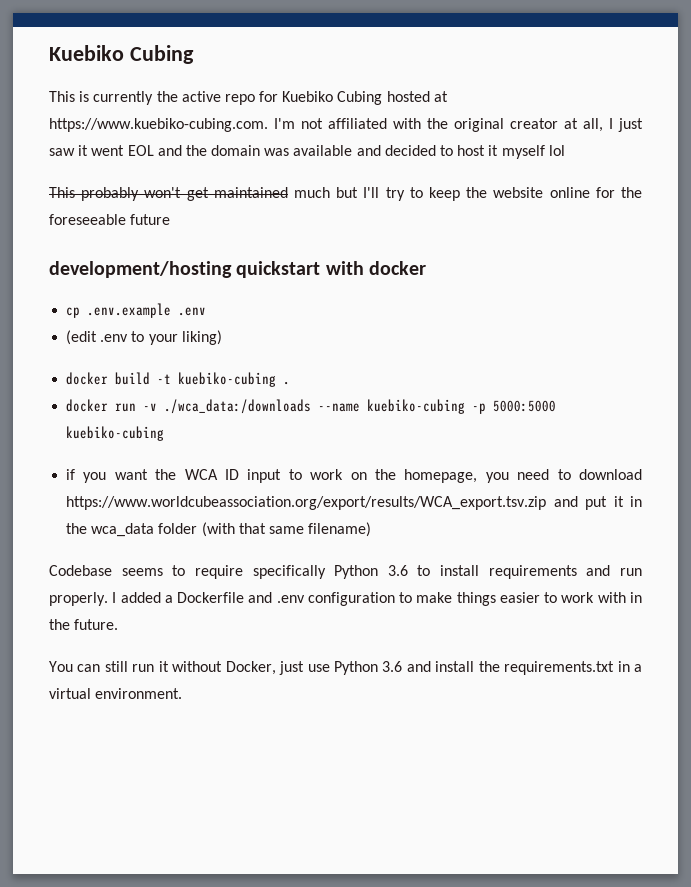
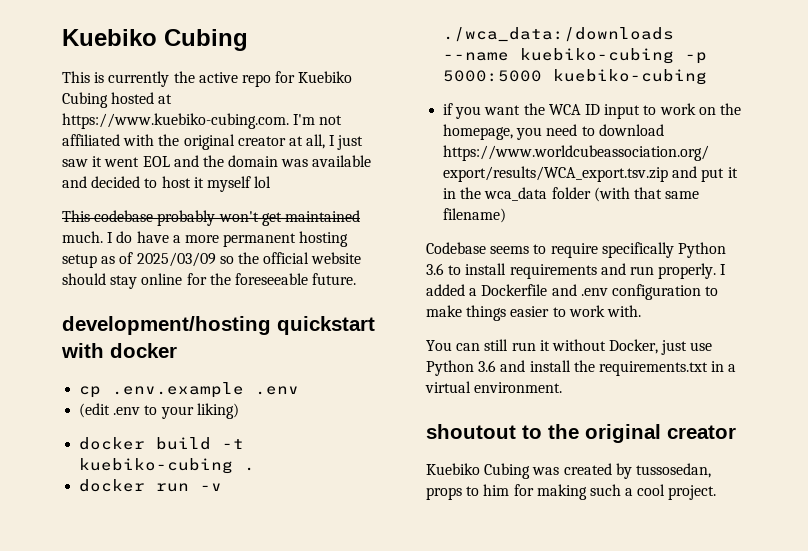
(75, 192) none -> [94,210,154,222] codebase
[293,187,544,201] much but I'll try to keep the website -> [62,231,349,247] [62,252,362,268] [62,273,138,289] much. I do have a more permanent hosting setup as of 2025/03/09 so the official website should stay
[130,214,171,225] future -> [312,273,357,285] future.
[597,592,642,603] [49,619,119,630] with in the future. -> [606,305,641,317] with.
(183, 693) none -> [426,424,736,443] [426,463,711,479] [426,484,717,500] // shoutout to the original creator // Kuebiko Cubing was created by tussosedan, props to him for making such a cool project.

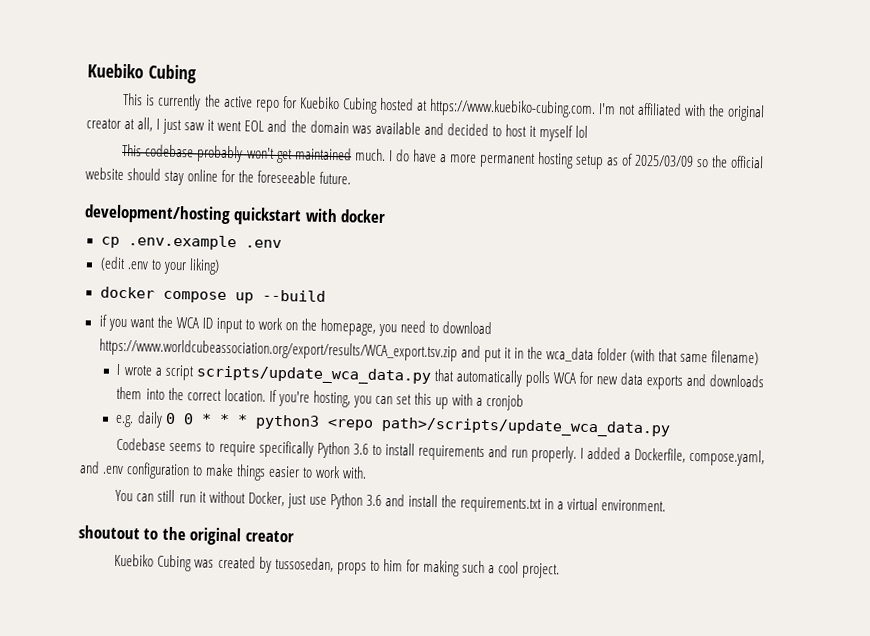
[156,437,245,450] [79,458,256,474] [79,479,223,492] [443,27,675,42] [443,48,708,64] [443,69,708,85] build -t kuebiko-cubing . // docker run -v ./wca_data:/downloads --name kuebiko-cubing -p 5000:5000 kuebiko-cubing -> [162,289,326,304] compose up --build
(507, 215) none -> [116,363,765,390] [116,386,525,411] [115,411,671,438] // I wrote a script scripts/update_wca_data.py that automatically polls WCA for new data exports and downloads them into the correct location. If you're hosting, you can set this up with a cronjob // e.g. daily 0 0 * * * python3 <repo path>/scripts/update_wca_data.py
[481,284,548,296] Dockerfile -> [634,447,766,467] Dockerfile, compose.yaml,

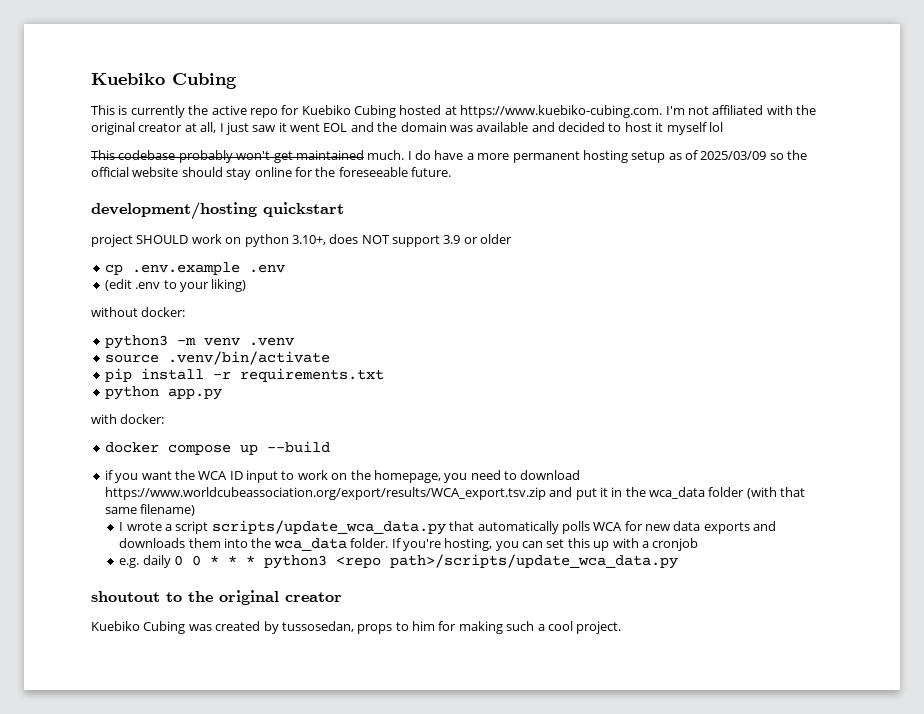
[304,208,387,224] with docker -> [91,234,513,247] // project SHOULD work on python 3.10+, does NOT support 3.9 or older
(220, 266) none -> [91,307,186,317] [104,335,294,349] [104,351,330,365] [104,368,384,382] [104,386,222,400] [91,414,165,424] // without docker: // python3 -m venv .venv // source .venv/bin/activate // pip install -r requirements.txt // python app.py // with docker:
[186,388,266,402] correct location. -> [273,538,389,551] wca_data folder.
[116,437,766,467] [79,461,368,481] [115,489,667,514] // Codebase seems to require specifically Python 3.6 to install requirements and run properly. I added a Dockerfile, compose.yaml, and .env configuration to make things easier to work with. // You can still run it without Docker, just use Python 3.6 and install the requirements.txt in a virtual environment. -> (679, 561) none

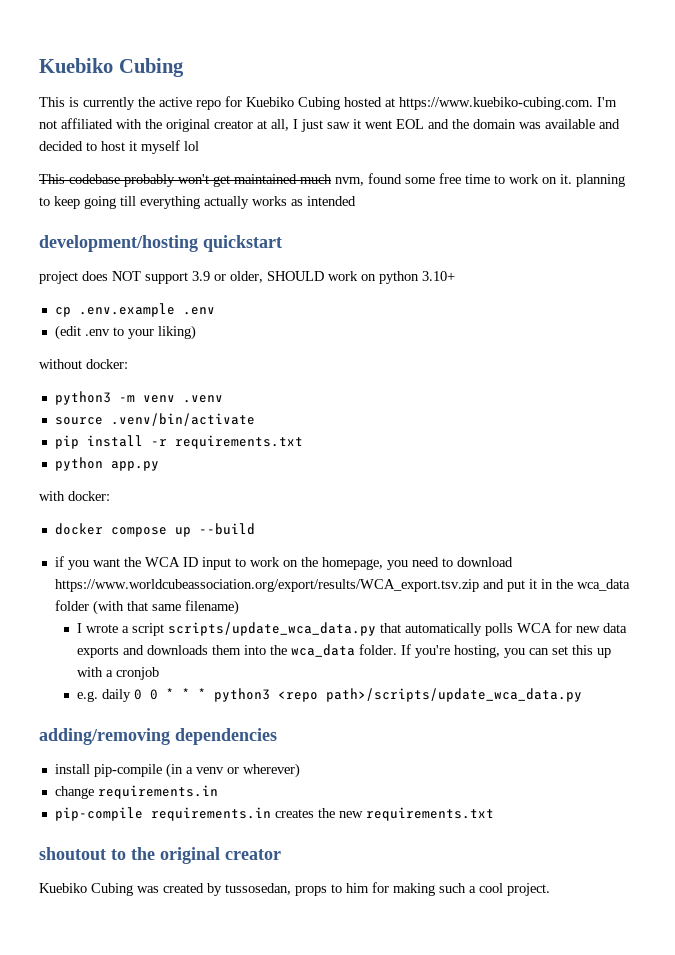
[367,150,808,163] [91,167,451,180] [91,202,344,220] [91,234,326,247] much. I do have a more permanent hosting setup as of 2025/03/09 so the official website should stay online for the foreseeable future. // development/hosting quickstart // project SHOULD work on python 3.10+, -> [300,173,625,187] [39,196,356,209] [39,235,282,252] [39,271,78,284] much nvm, found some free time to work on it. planning to keep going till everything actually works as intended // development/hosting quickstart // project
[480,234,513,244] older -> [230,271,455,284] older, SHOULD work on python 3.10+
(679, 561) none -> [39,728,277,745] [54,763,300,778] [54,785,218,799] [54,807,494,821] // adding/removing dependencies // install pip-compile (in a venv or wherever) // change requirements.in // pip-compile requirements.in creates the new requirements.txt

